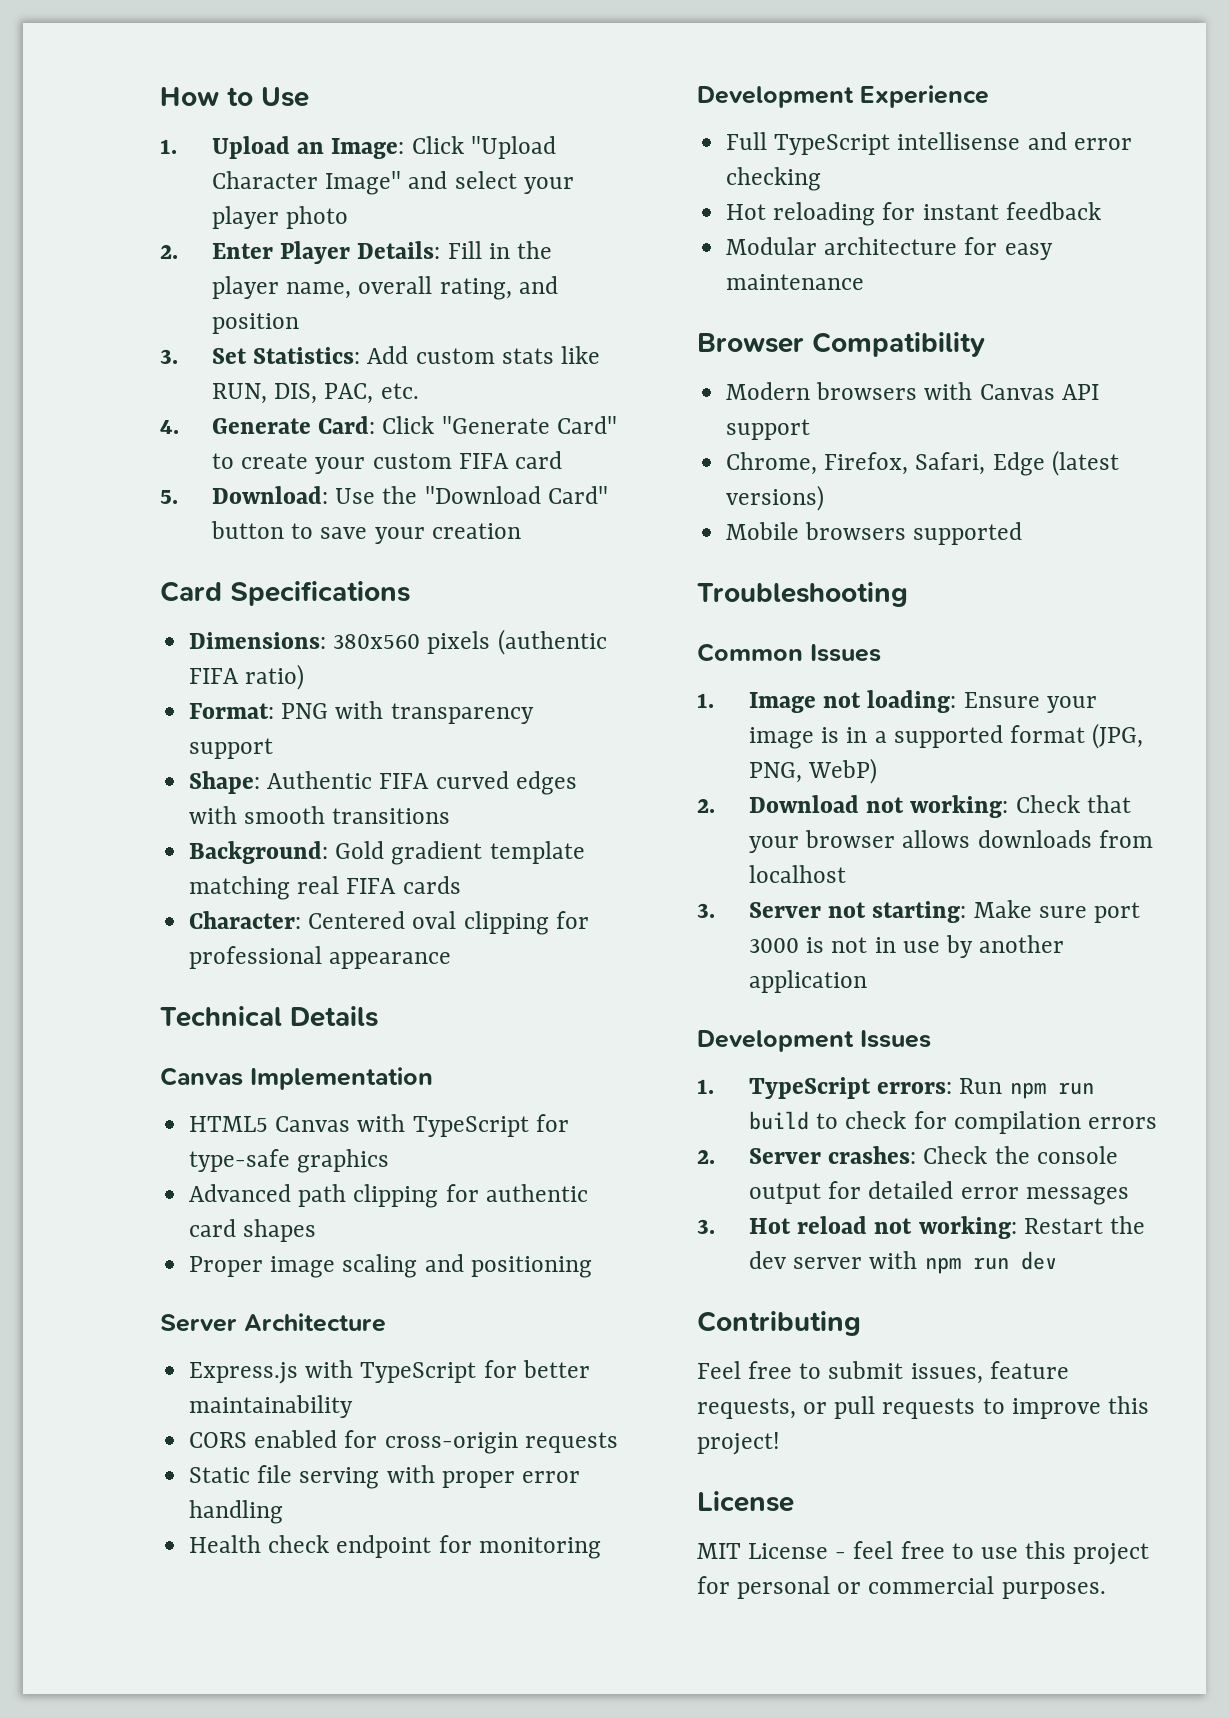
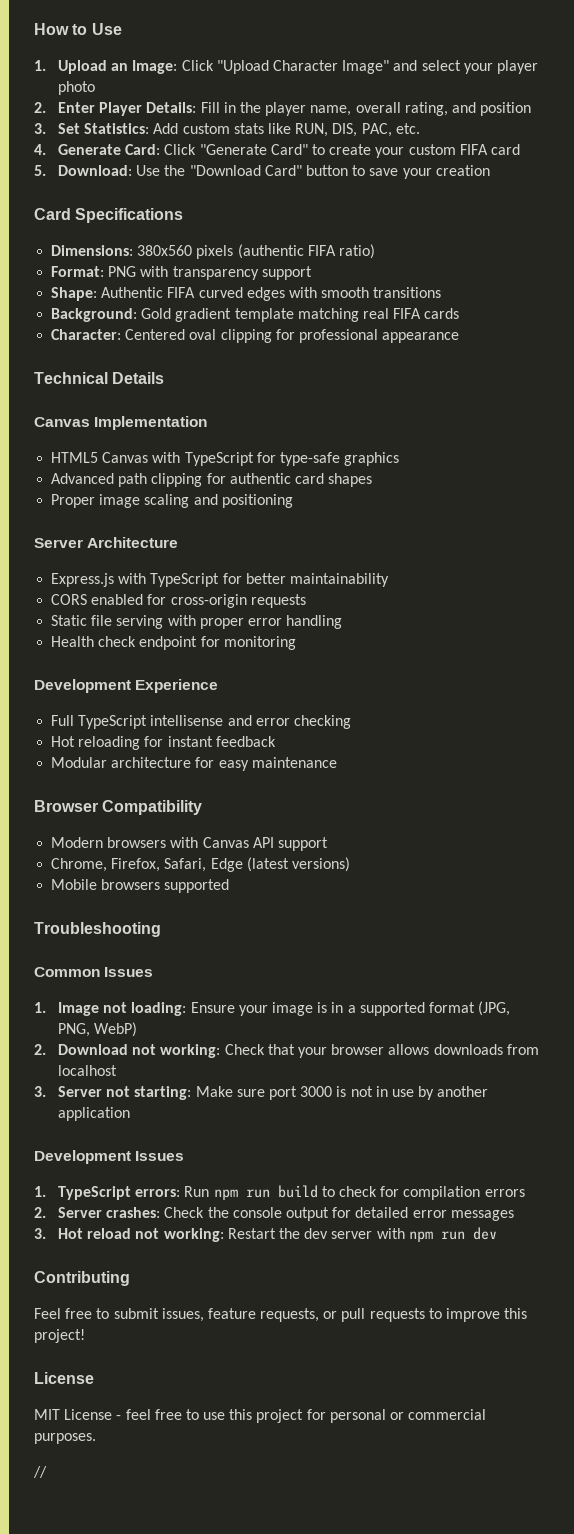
(1106, 1590) none -> [33,1466,47,1478] // //

